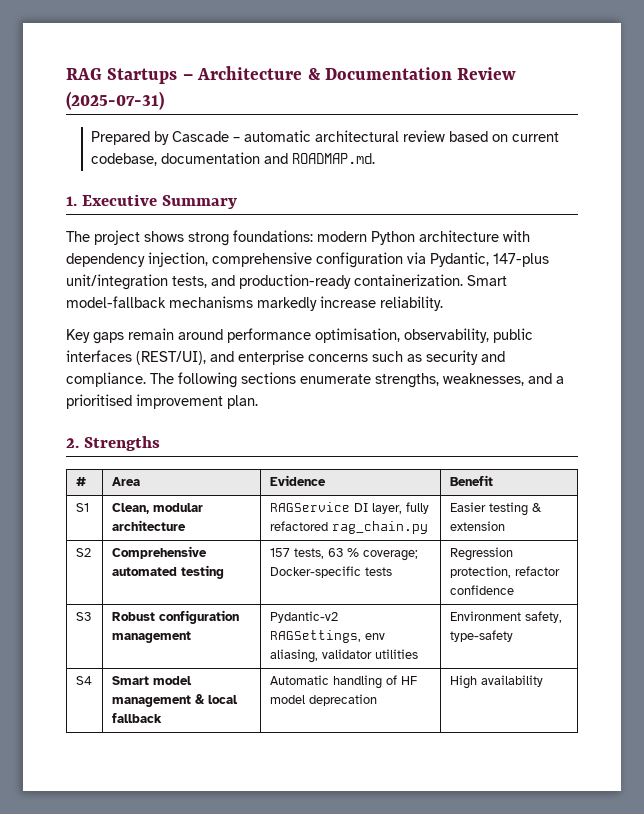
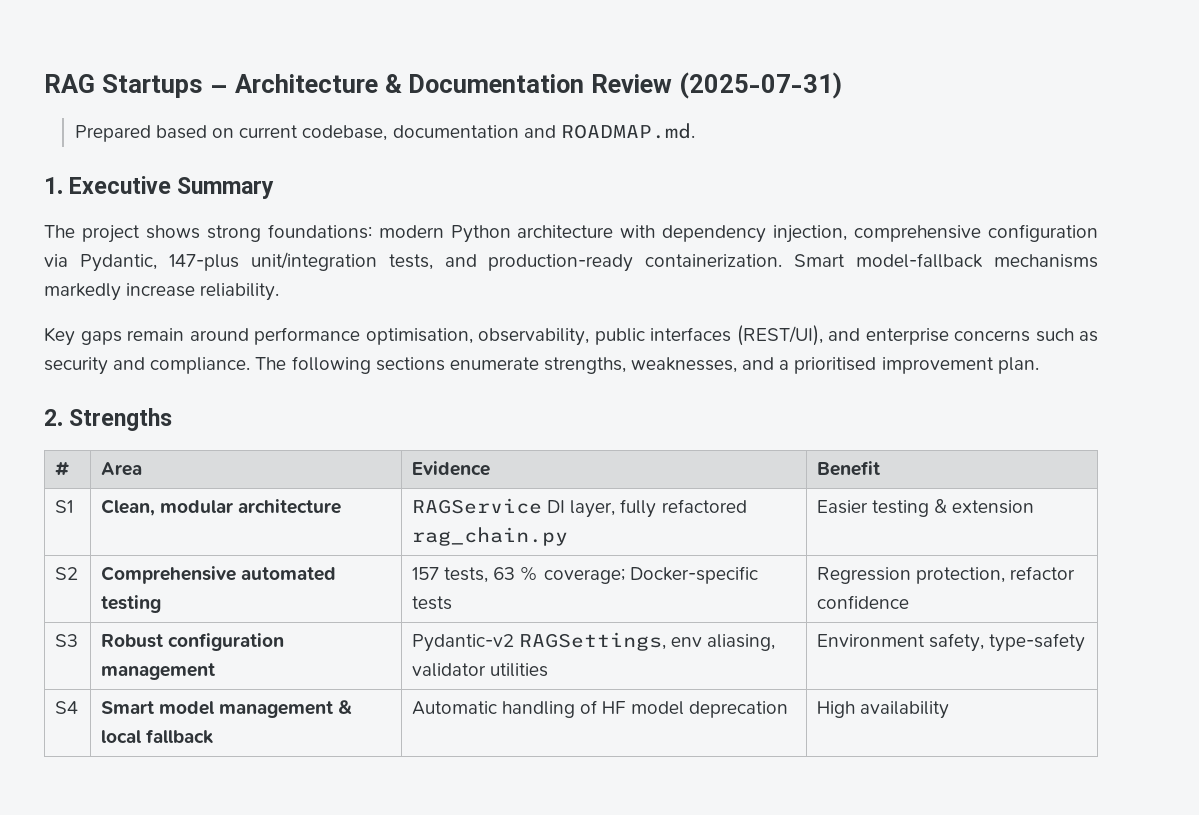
[154,130,446,145] by Cascade – automatic architectural review -> (151, 133) none

